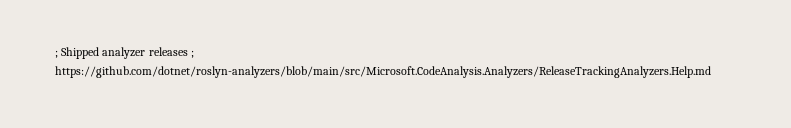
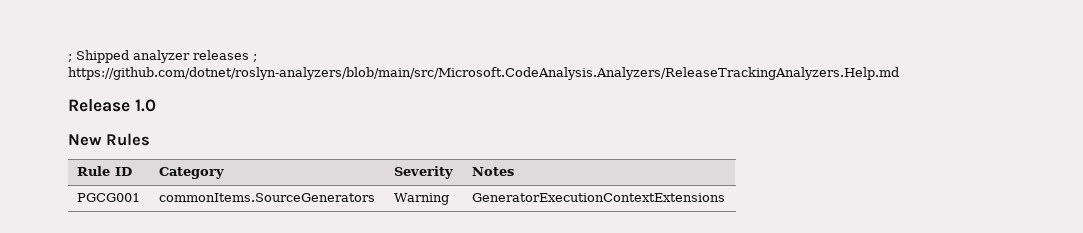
(711, 72) none -> [68,99,156,112] [68,133,151,146] [77,166,133,176] [159,167,225,179] [394,166,454,179] [472,167,515,176] [77,193,141,202] [159,193,376,202] [394,193,450,205] [472,193,726,202] // Release 1.0 // New Rules // Rule ID | Category | Severity | Notes // PGCG001 | commonItems.SourceGenerators | Warning | GeneratorExecutionContextExtensions

